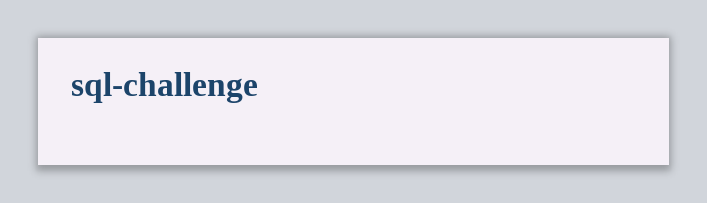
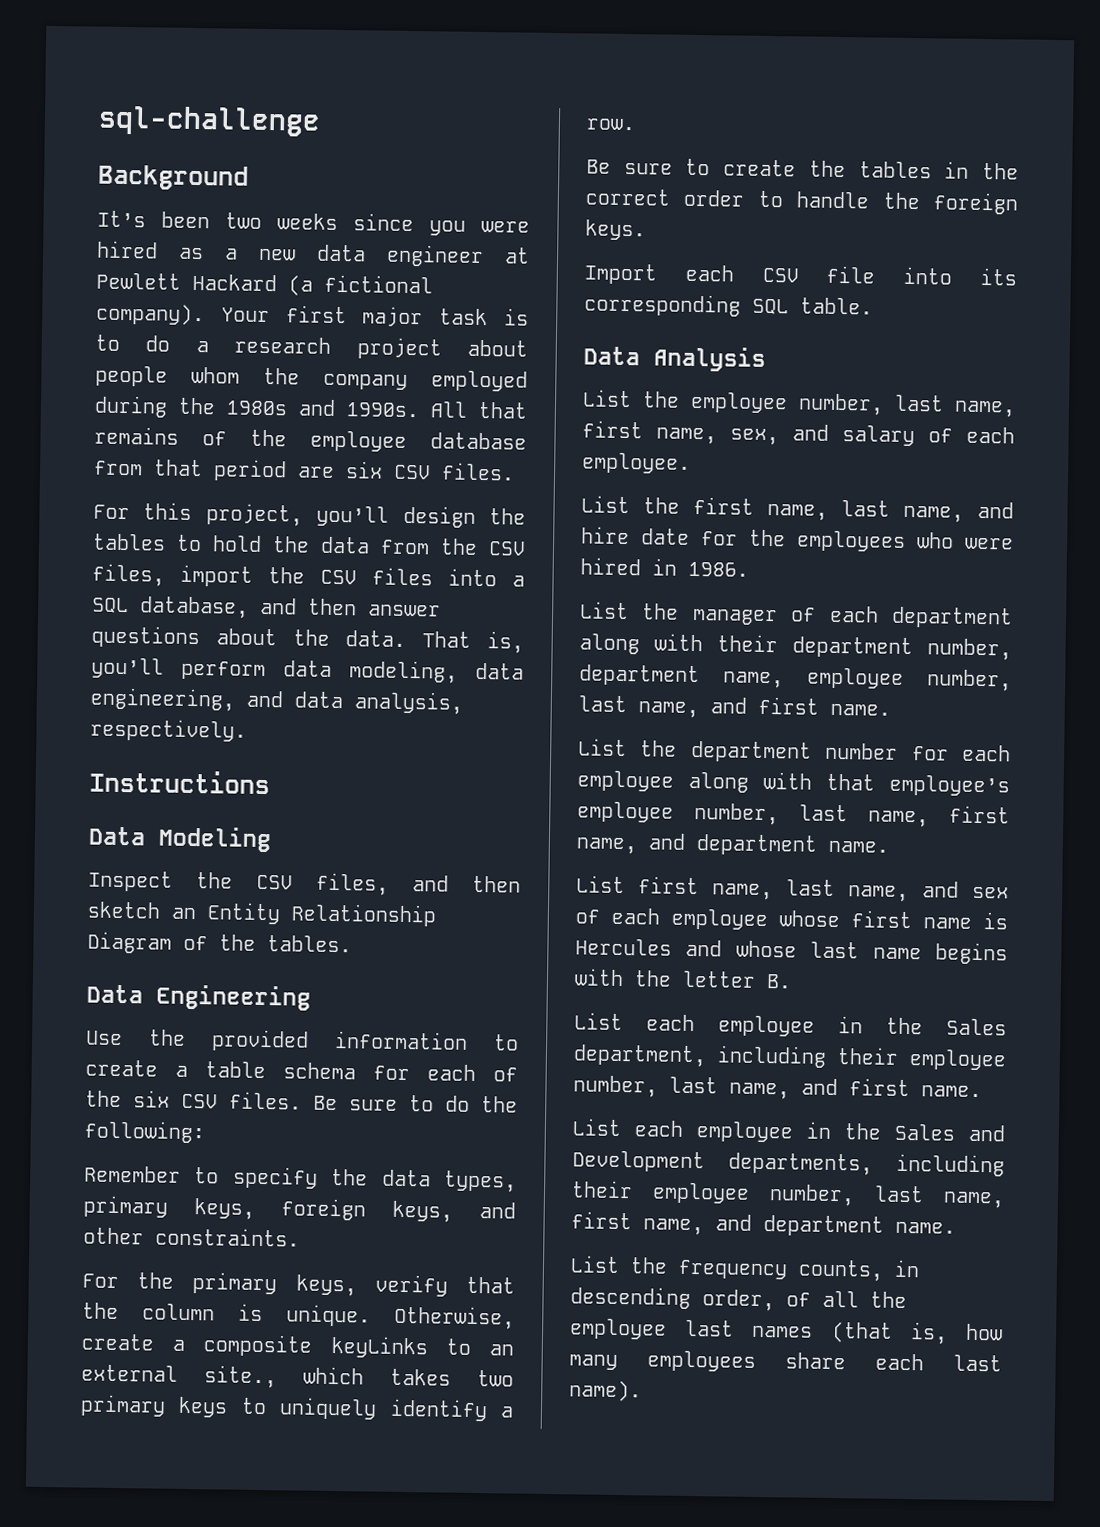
(258, 87) none -> [97,164,249,191] [97,210,530,236] [97,240,530,268] [96,272,433,296] [96,303,530,328] [95,334,528,360] [95,365,528,392] [94,395,528,419] [94,426,527,452] [93,459,515,482] [93,502,526,528] [92,533,526,556] [92,563,525,587] [92,596,441,619] [91,625,525,654] [91,657,524,684] [90,687,463,715] [90,718,247,742] [89,769,270,795] [88,826,272,853] [88,870,521,896] [87,901,437,927] [87,931,352,954] [86,984,311,1011] [86,1029,519,1052] [85,1059,518,1082] [85,1090,518,1113] [84,1120,205,1144] [84,1165,517,1193] [83,1195,516,1223] [83,1227,300,1247] [82,1272,515,1297] [82,1302,515,1330] [81,1333,514,1359] [81,1364,514,1389] [80,1394,514,1422] [586,118,636,131] [586,158,1019,180] [585,188,1019,215] [585,219,646,241] [584,263,1017,286] [584,293,873,317] [583,346,766,372] [582,389,1016,418] [582,420,1015,447] [582,452,691,474] [581,495,1014,523] [581,526,1014,552] [580,557,749,577] [580,601,1013,629] [579,633,1012,661] [579,664,1012,692] [578,695,891,719] [578,738,1011,763] [577,770,1010,797] [577,801,1010,828] [576,833,889,856] [576,875,1009,903] [575,907,1008,931] [575,938,1008,965] [574,968,792,989] [574,1012,1007,1037] [573,1044,1007,1071] [573,1075,982,1100] [572,1118,1005,1143] [572,1150,1005,1177] [571,1180,1005,1209] [571,1211,956,1237] [570,1255,920,1282] [570,1286,907,1312] [569,1318,1003,1345] [569,1350,1002,1372] [569,1380,642,1402] // Background // It’s been two weeks since you were hired as a new data engineer at Pewlett Hackard (a fictional company). Your first major task is to do a research project about people whom the company employed during the 1980s and 1990s. All that remains of the employee database from that period are six CSV files. // For this project, you’ll design the tables to hold the data from the CSV files, import the CSV files into a SQL database, and then answer questions about the data. That is, you’ll perform data modeling, data engineering, and data analysis, respectively. // Instructions // Data Modeling // Inspect the CSV files, and then sketch an Entity Relationship Diagram of the tables. // Data Engineering // Use the provided information to create a table schema for each of the six CSV files. Be sure to do the following: // Remember to specify the data types, primary keys, foreign keys, and other constraints. // For the primary keys, verify that the column is unique. Otherwise, create a composite keyLinks to an external site., which takes two primary keys to uniquely identify a row. // Be sure to create the tables in the correct order to handle the foreign keys. // Import each CSV file into its corresponding SQL table. // Data Analysis // List the employee number, last name, first name, sex, and salary of each employee. // List the first name, last name, and hire date for the employees who were hired in 1986. // List the manager of each department along with their department number, department name, employee number, last name, and first name. // List the department number for each employee along with that employee’s employee number, last name, first name, and department name. // List first name, last name, and sex of each employee whose first name is Hercules and whose last name begins with the letter B. // List each employee in the Sales department, including their employee number, last name, and first name. // List each employee in the Sales and Development departments, including their employee number, last name, first name, and department name. // List the frequency counts, in descending order, of all the employee last names (that is, how many employees share each last name).

